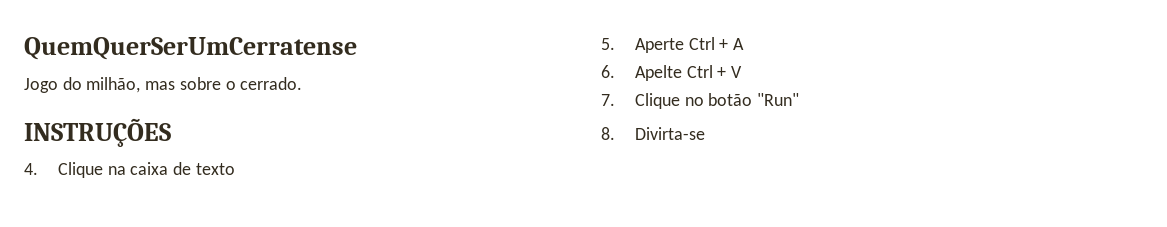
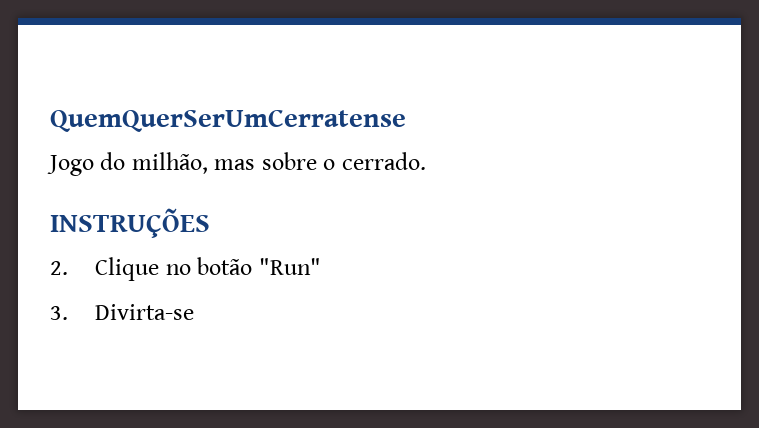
[24,162,235,178] [601,37,745,53] [601,65,743,81] [601,94,615,106] 4. Clique na caixa de texto // 5. Aperte Ctrl + A // 6. Apelte Ctrl + V // 7. -> [50,261,68,275] 2.
[601,127,615,140] 8. -> [50,306,68,320] 3.

